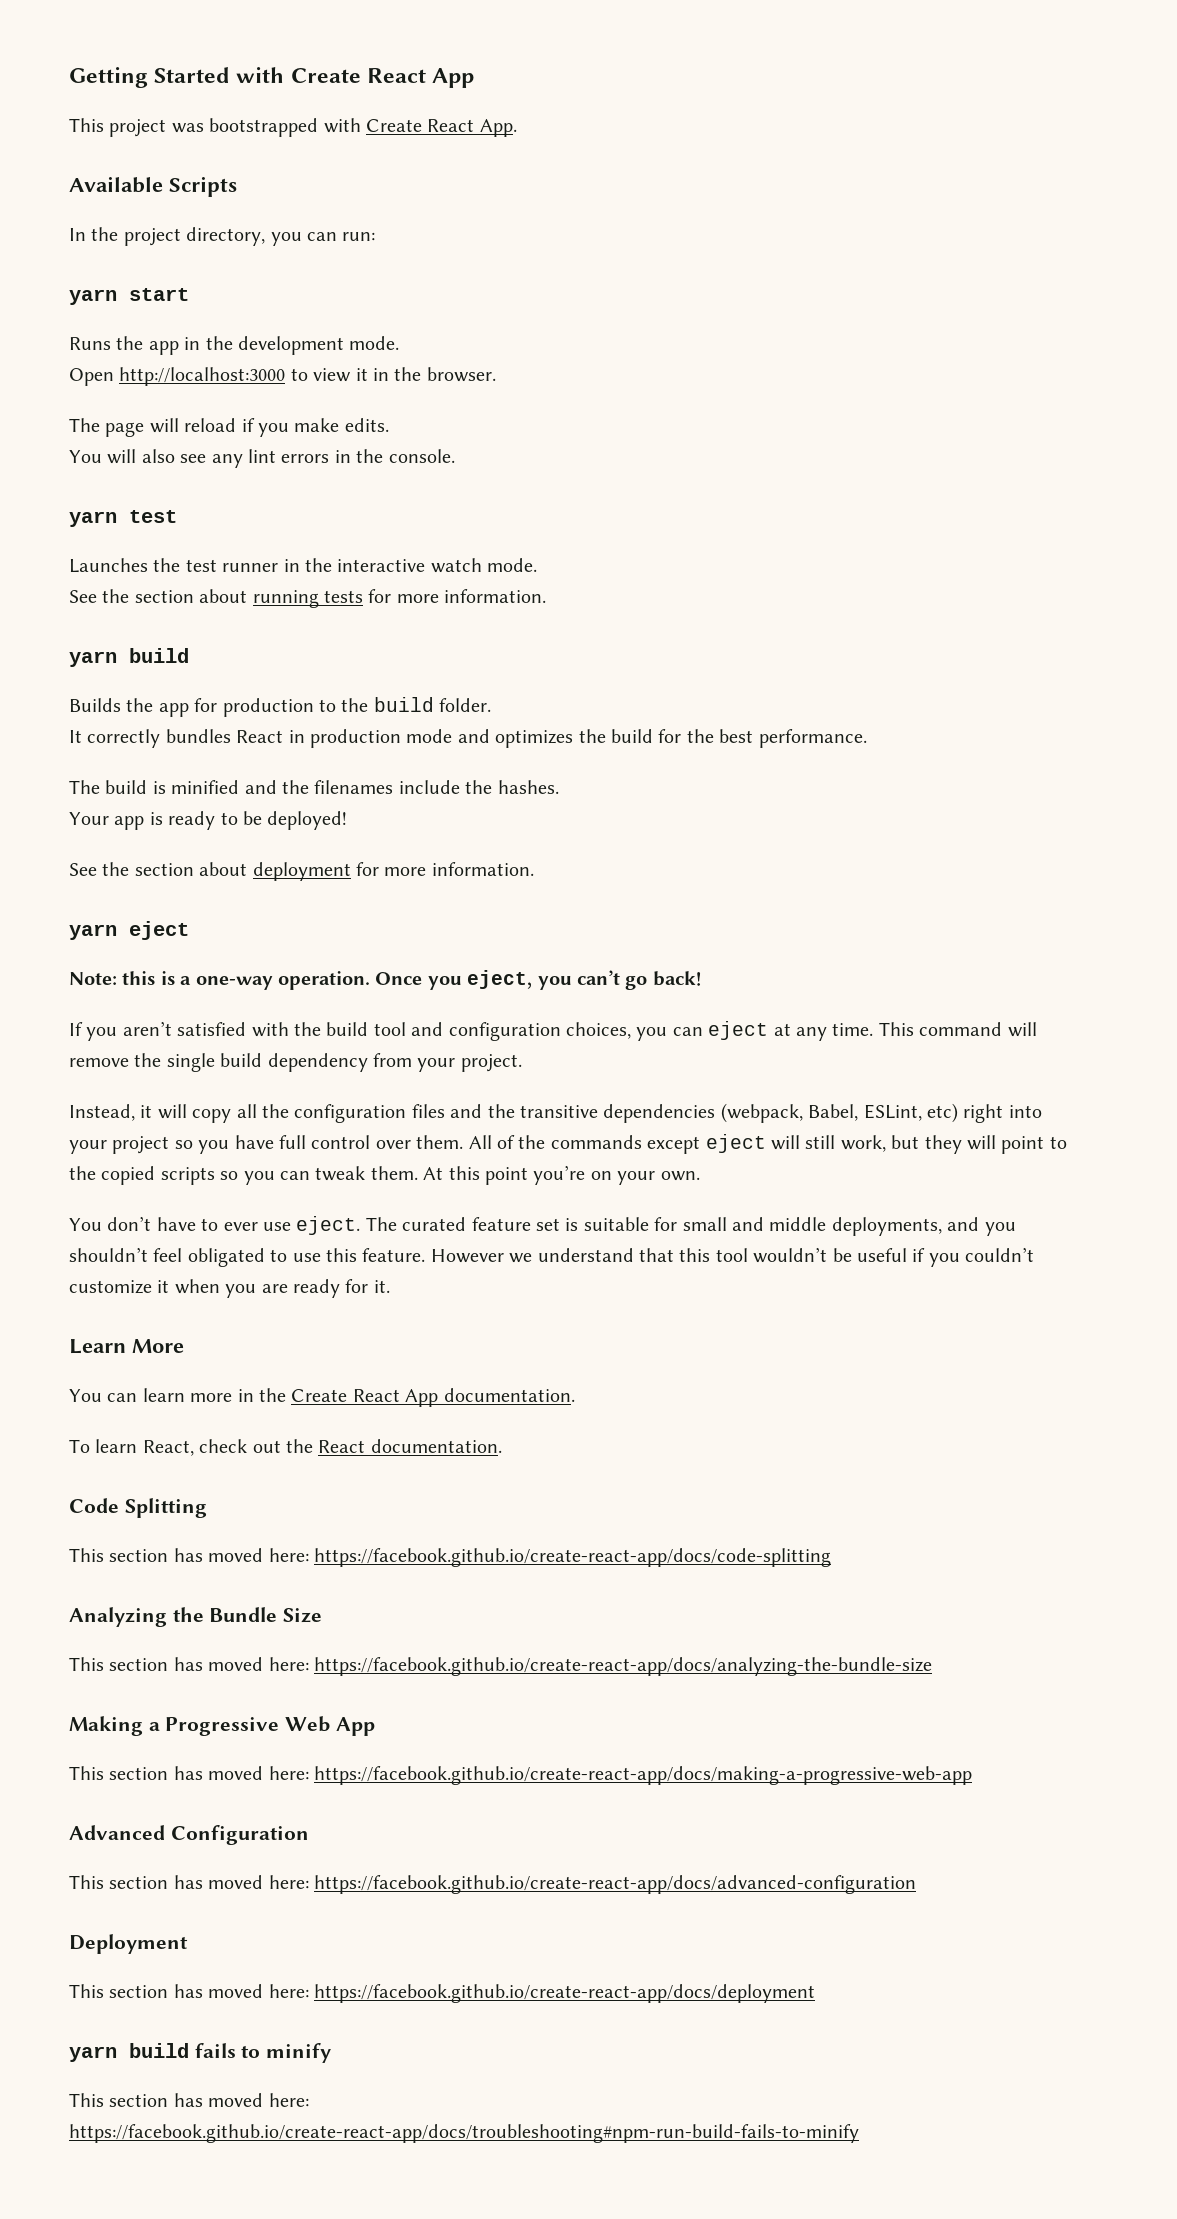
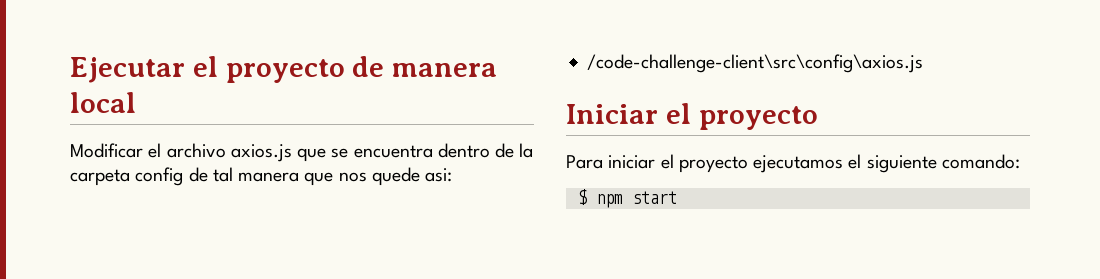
[69,67,475,88] [69,118,517,137] [69,176,237,197] [69,227,376,246] [69,288,189,305] [69,336,400,355] [69,367,496,386] [69,418,389,437] [69,449,455,468] [69,510,177,527] [69,558,538,573] [69,589,547,608] [69,648,189,667] [69,697,492,717] [69,729,867,748] [69,780,559,794] [69,811,348,830] [69,862,534,881] [69,921,189,940] [69,970,701,990] [69,1021,1037,1041] [69,1053,522,1072] [69,1103,1042,1123] [69,1134,1067,1154] [69,1165,700,1185] [69,1216,1016,1236] [69,1247,1035,1267] [69,1279,390,1298] [69,1339,184,1354] [69,1388,575,1407] [69,1439,502,1456] [69,1498,207,1518] [69,1548,831,1567] [69,1607,323,1627] [69,1657,932,1676] [69,1716,375,1736] [69,1766,972,1785] [69,1825,309,1845] [69,1875,916,1894] [69,1934,188,1954] [69,1984,815,2003] [69,2043,332,2063] [69,2093,309,2107] [69,2124,859,2143] Getting Started with Create React App // This project was bootstrapped with Create React App. // Available Scripts // In the project directory, you can run: // yarn start // Runs the app in the development mode. // Open http://localhost:3000 to view it in the browser. // The page will reload if you make edits. // You will also see any lint errors in the console. // yarn test // Launches the test runner in the interactive watch mode. // See the section about running tests for more information. // yarn build // Builds the app for production to the build folder. // It correctly bundles React in production mode and optimizes the build for the best performance. // The build is minified and the filenames include the hashes. // Your app is ready to be deployed! // See the section about deployment for more information. // yarn eject // Note: this is a one-way operation. Once you eject, you can’t go back! // If you aren’t satisfied with the build tool and configuration choices, you can eject at any time. This command will remove the single build dependency from your project. // Instead, it will copy all the configuration files and the transitive dependencies (webpack, Babel, ESLint, etc) right into your project so you have full control over them. All of the commands except eject will still work, but they will point to the copied scripts so you can tweak them. At this point you’re on your own. // You don’t have to ever use eject. The curated feature set is suitable for small and middle deployments, and you shouldn’t feel obligated to use this feature. However we understand that this tool wouldn’t be useful if you couldn’t customize it when you are ready for it. // Learn More // You can learn more in the Create React App documentation. // To learn React, check out the React documentation. // Code Splitting // This section has moved here: https://facebook.github.io/create-react-app/docs/code-splitting // Analyzing the Bundle Size // This section has moved here: https://facebook.github.io/create-react-app/docs/analyzing-the-bundle-size // Making a Progressive Web App // This section has moved here: https://facebook.github.io/create-react-app/docs/making-a-progressive-web-app // Advanced Configuration // This section has moved here: https://facebook.github.io/create-react-app/docs/advanced-configuration // Deployment // This section has moved here: https://facebook.github.io/create-react-app/docs/deployment // yarn build fails to minify // This section has moved here: https://facebook.github.io/create-react-app/docs/troubleshooting#npm-run-build-fails-to-minify -> [70,56,498,83] [70,92,136,113] [70,143,534,162] [70,167,453,186] [587,54,924,73] [566,103,818,130] [566,154,1020,173] [577,189,677,208] Ejecutar el proyecto de manera local // Modificar el archivo axios.js que se encuentra dentro de la carpeta config de tal manera que nos quede asi: // /code-challenge-client\src\config\axios.js // Iniciar el proyecto // Para iniciar el proyecto ejecutamos el siguiente comando: // $ npm start

